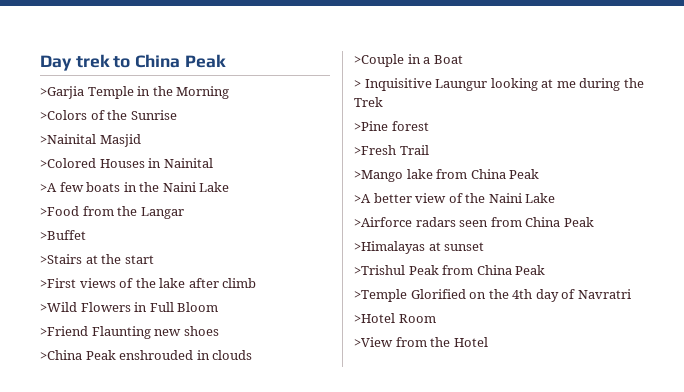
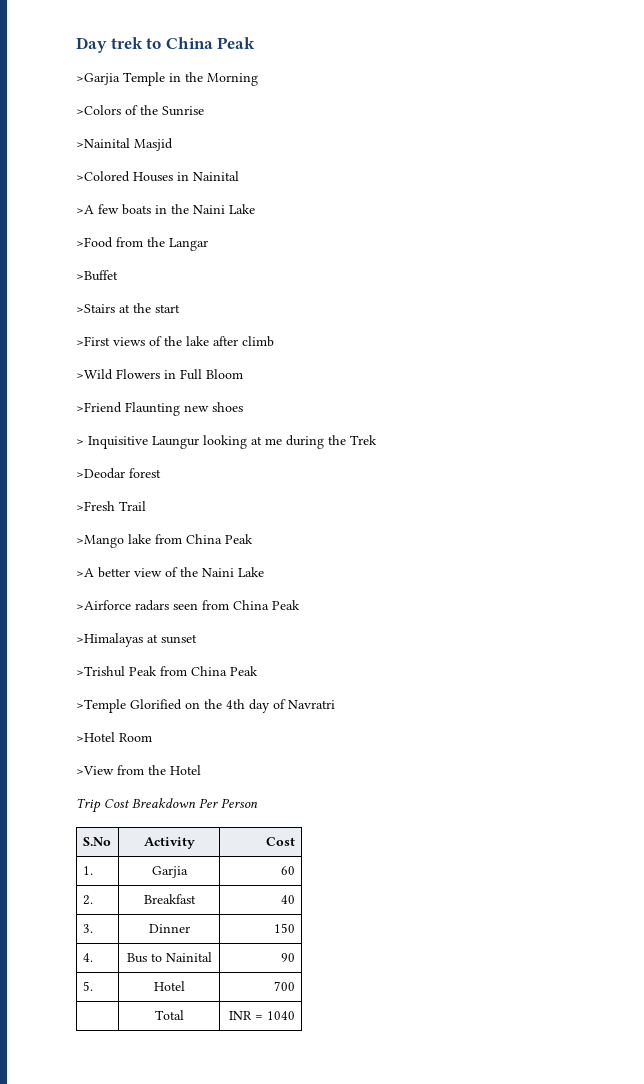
[40,350,253,360] [354,54,463,67] // >China Peak enshrouded in clouds // >Couple in a Boat -> (243, 407) none
[354,121,388,131] >Pine -> [76,468,125,479] >Deodar
(488, 342) none -> [76,798,258,813] [82,837,111,846] [143,837,195,849] [266,837,296,846] [82,866,93,875] [151,866,188,878] [281,866,296,875] [82,895,93,905] [143,894,196,904] [281,895,296,904] [82,924,93,933] [148,924,190,933] [274,923,296,933] [82,953,93,962] [126,952,212,963] [281,953,296,962] [82,981,93,991] [153,981,185,991] [274,981,296,991] [154,1010,184,1020] [229,1011,296,1020] // Trip Cost Breakdown Per Person // S.No | Activity | Cost // 1. | Garjia | 60 // 2. | Breakfast | 40 // 3. | Dinner | 150 // 4. | Bus to Nainital | 90 // 5. | Hotel | 700 // | Total | INR = 1040

